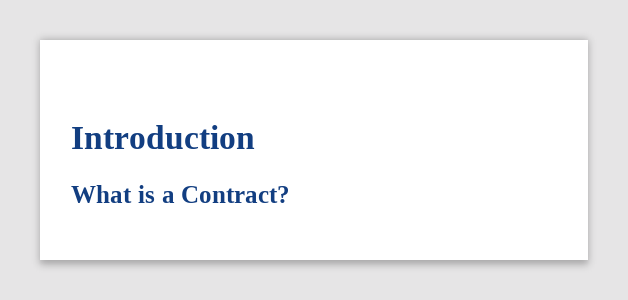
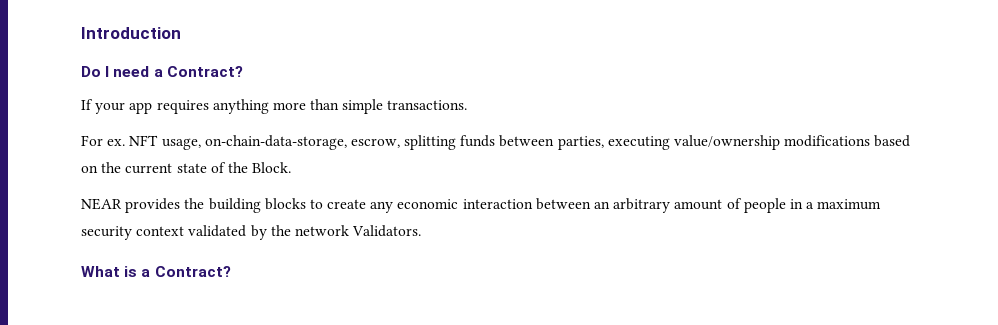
(255, 137) none -> [81,66,243,77] [81,99,468,114] [81,135,911,150] [81,162,292,174] [81,198,882,213] [81,225,422,240] // Do I need a Contract? // If your app requires anything more than simple transactions. // For ex. NFT usage, on-chain-data-storage, escrow, splitting funds between parties, executing value/ownership modifications based on the current state of the Block. // NEAR provides the building blocks to create any economic interaction between an arbitrary amount of people in a maximum security context validated by the network Validators.

